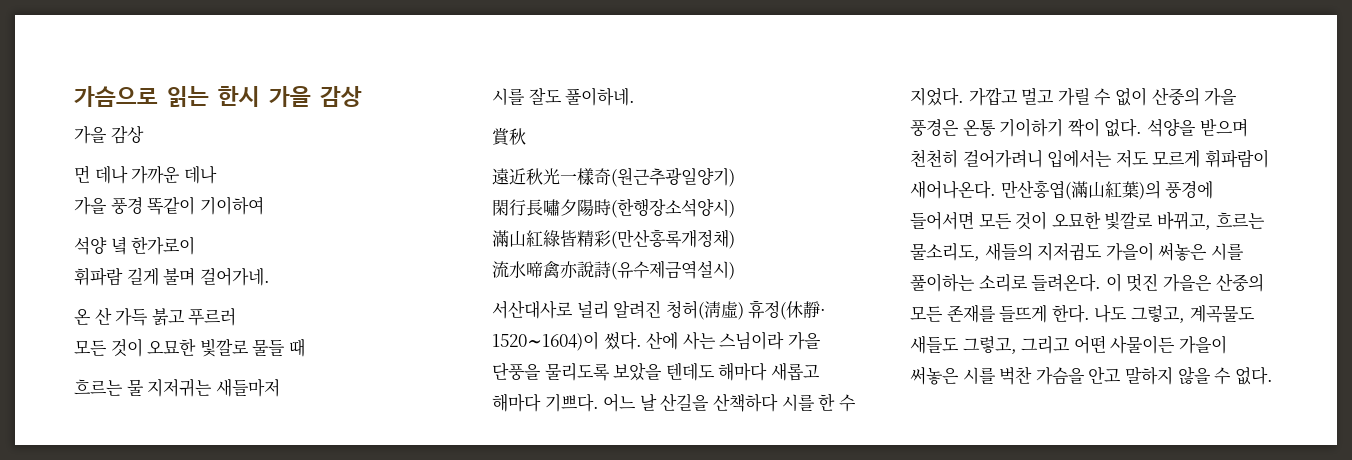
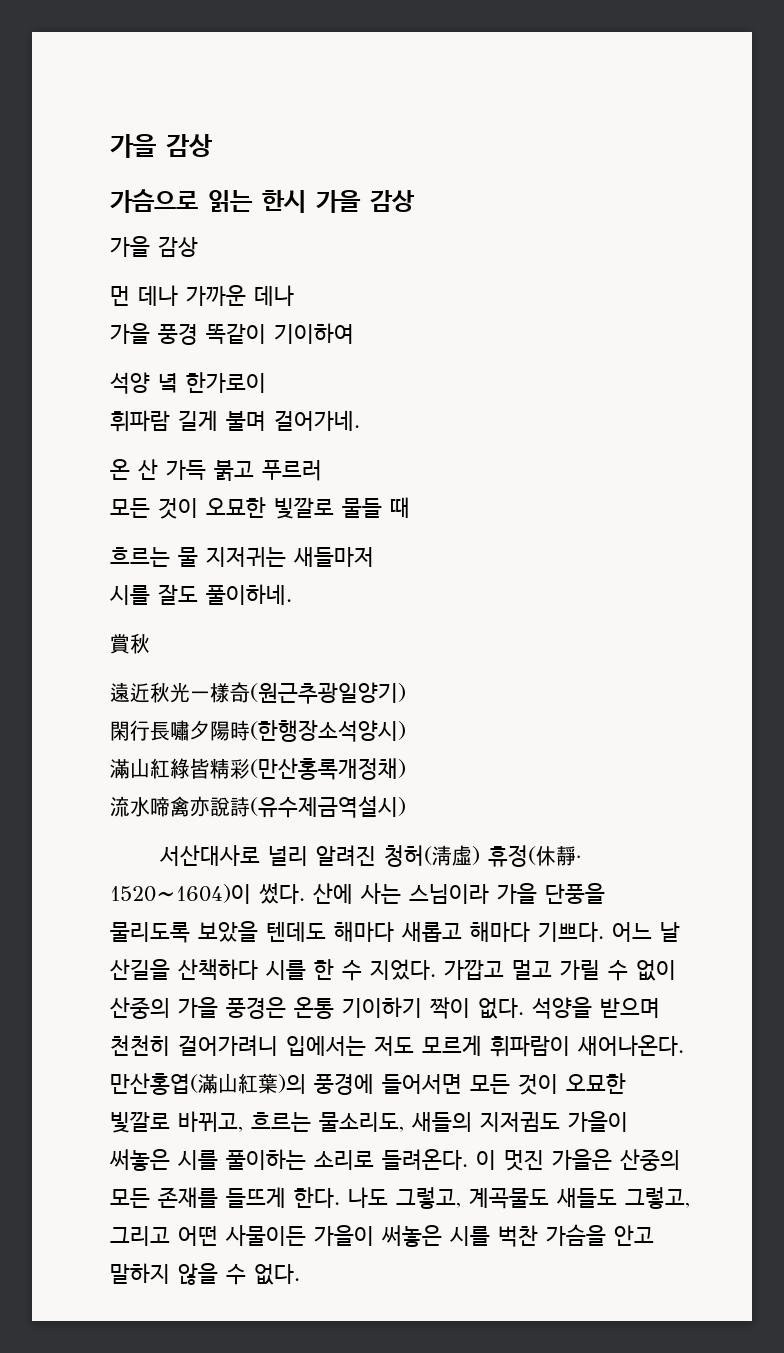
(74, 96) none -> [110,134,212,158] 가을 감상 //

